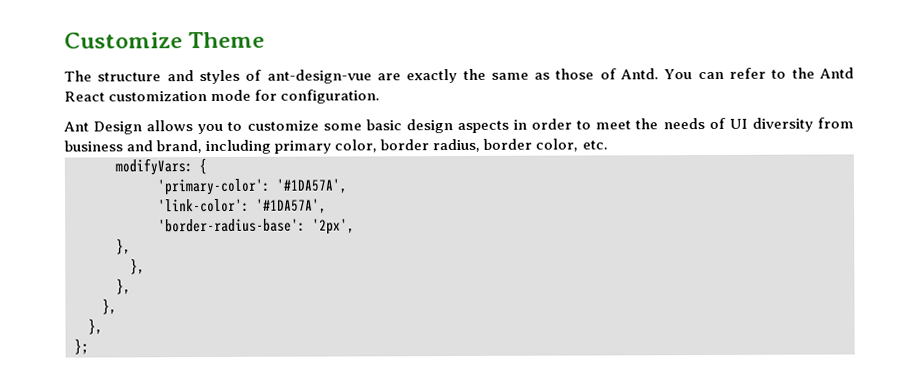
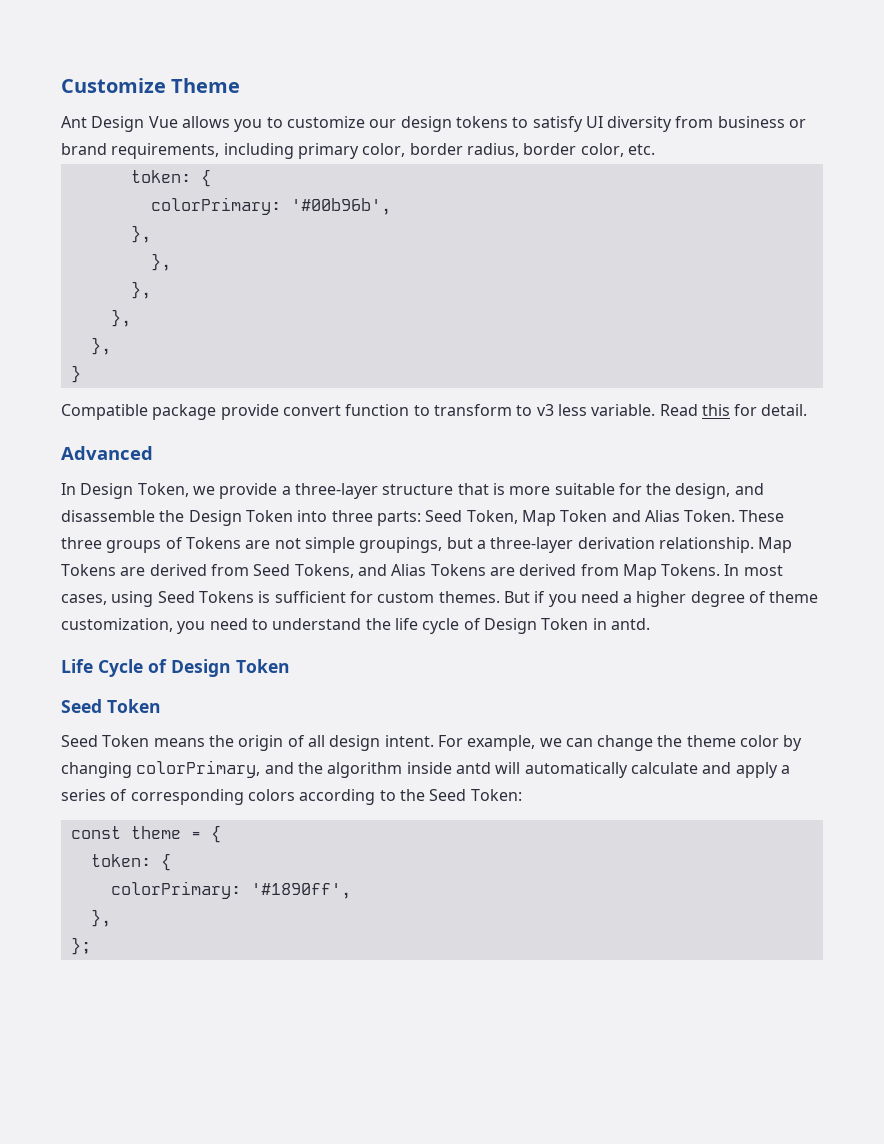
[64,67,855,85] [64,89,381,104] // The structure and styles of ant-design-vue are exactly the same as those of Antd. You can refer to the Antd React customization mode for configuration. -> (241, 85) none
(143, 128) none -> [148,116,178,128] Vue
[322,117,726,134] some basic design aspects in order to meet the needs of -> [369,116,583,132] our design tokens to satisfy
[126,140,203,154] and brand, -> [789,119,807,128] [61,143,220,159] or brand requirements,
[115,158,207,176] [157,178,348,196] [158,198,327,214] [158,218,355,235] modifyVars: { // 'primary-color': '#1DA57A', // 'link-color': '#1DA57A', // 'border-radius-base': '2px', -> [130,169,211,187] [150,197,391,215] token: { // colorPrimary: '#00b96b',
(103, 326) none -> [70,365,81,383] [61,404,808,420] [61,446,153,460] [61,483,764,499] [61,510,785,526] [61,537,793,553] [61,564,783,580] [61,591,819,607] [61,618,650,634] [61,659,290,677] [61,699,161,713] [61,735,803,751] [61,760,790,778] [61,789,522,805] [70,825,221,843] [90,853,171,871] [110,881,351,899] [90,909,111,927] // } // Compatible package provide convert function to transform to v3 less variable. Read this for detail. // Advanced // In Design Token, we provide a three-layer structure that is more suitable for the design, and disassemble the Design Token into three parts: Seed Token, Map Token and Alias Token. These three groups of Tokens are not simple groupings, but a three-layer derivation relationship. Map Tokens are derived from Seed Tokens, and Alias Tokens are derived from Map Tokens. In most cases, using Seed Tokens is sufficient for custom themes. But if you need a higher degree of theme customization, you need to understand the life cycle of Design Token in antd. // Life Cycle of Design Token // Seed Token // Seed Token means the origin of all design intent. For example, we can change the theme color by changing colorPrimary, and the algorithm inside antd will automatically calculate and apply a series of corresponding colors according to the Seed Token: // const theme = { // token: { // colorPrimary: '#1890ff', // },

